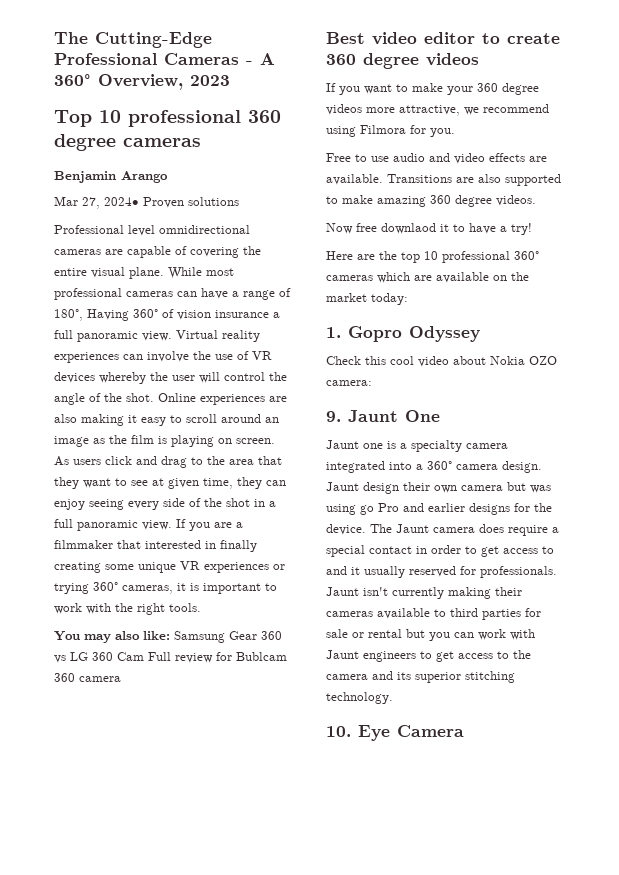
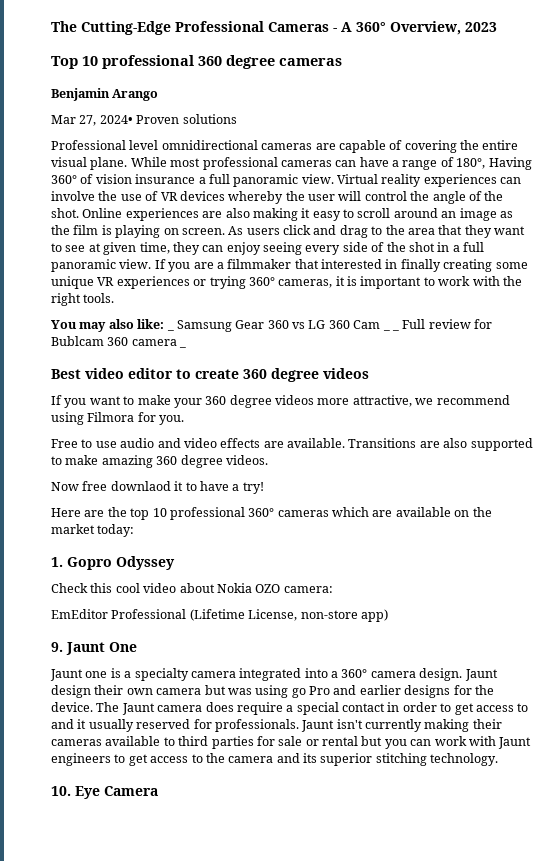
(170, 635) none -> [166,329,174,331] _
(144, 656) none -> [382,329,399,331] _ _
(121, 679) none -> [179,346,187,348] _
(372, 383) none -> [51,609,388,622] // EmEditor Professional (Lifetime License, non-store app)

